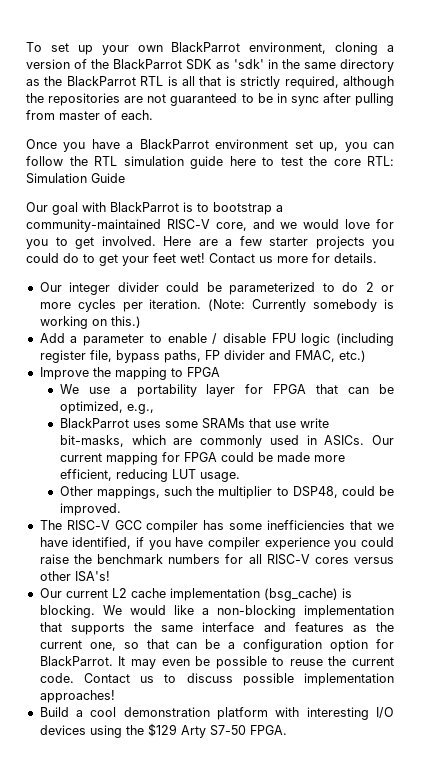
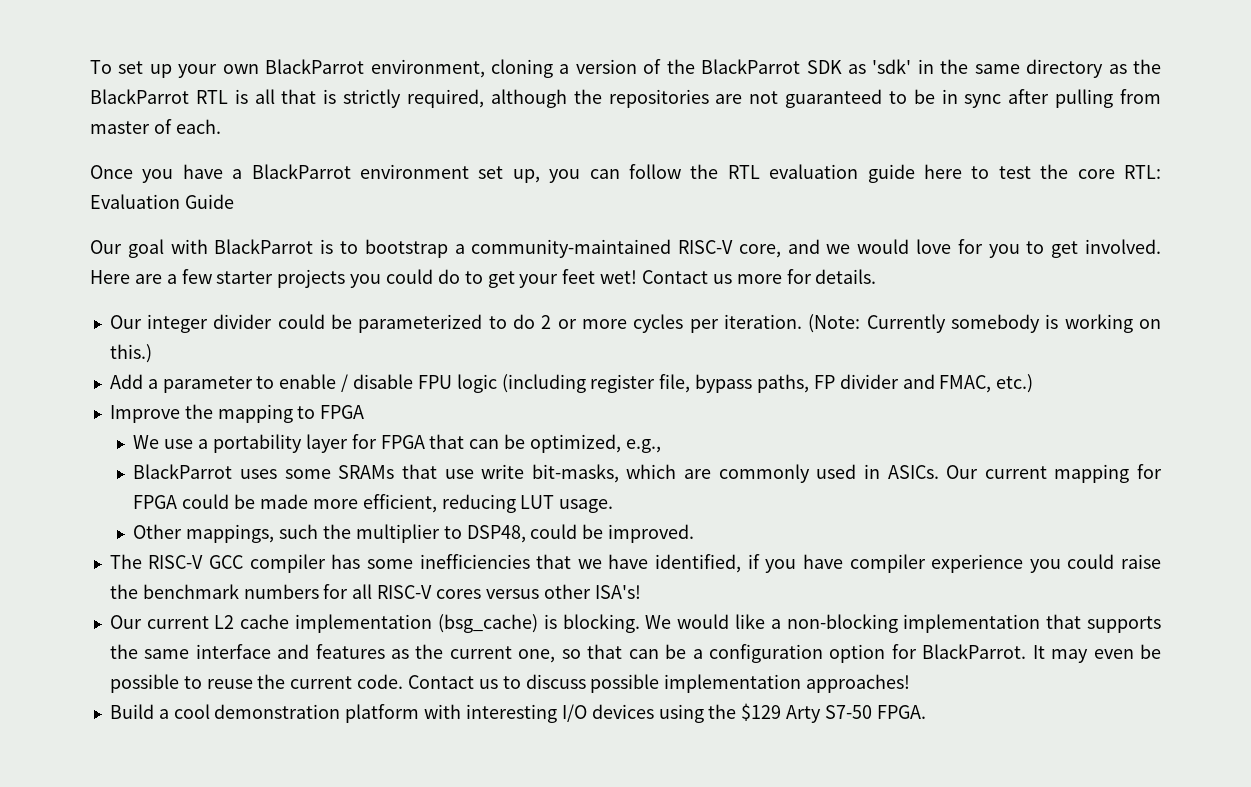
[123,156,184,166] simulation -> [769,164,859,179] evaluation
[26,173,87,184] Simulation -> [90,194,180,209] Evaluation

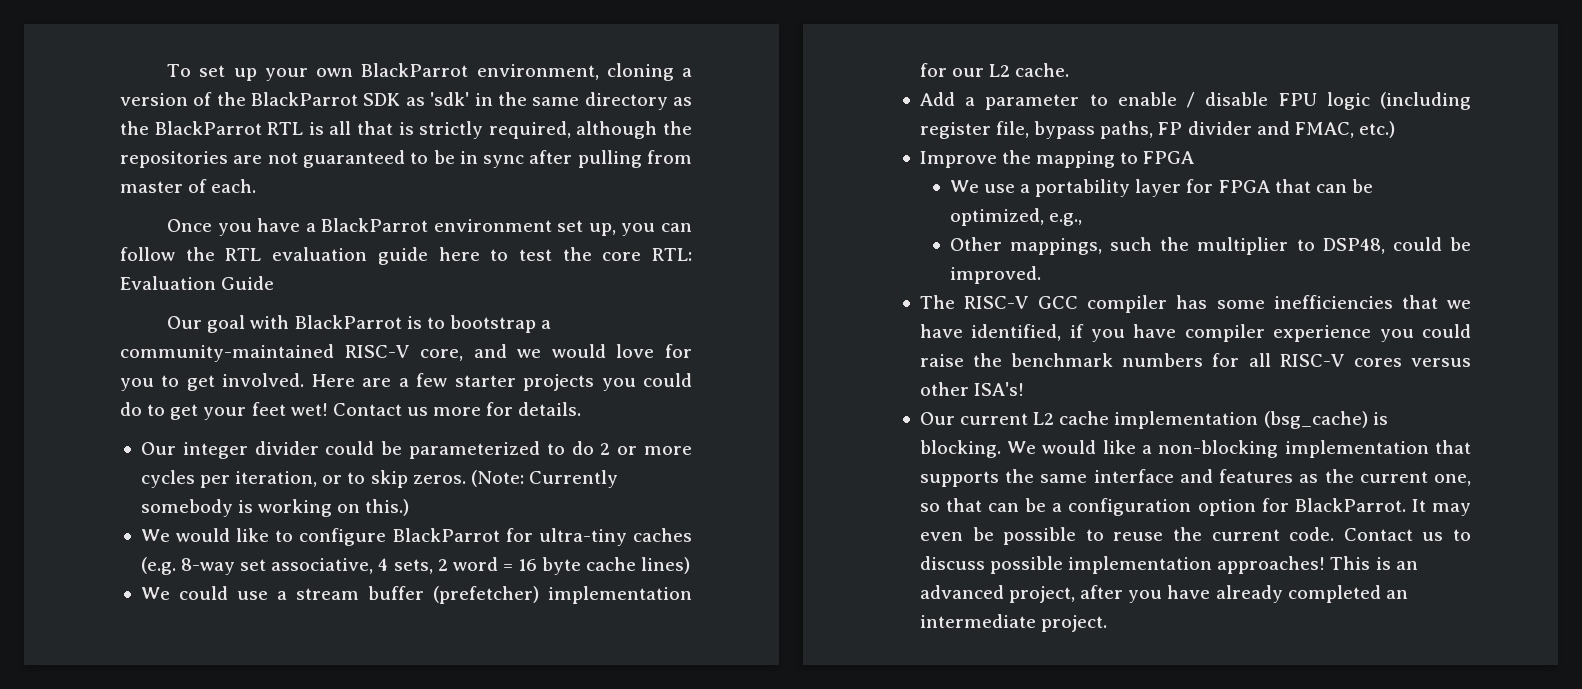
[724,314,803,329] iteration. -> [235,470,466,488] iteration, or to skip zeros.
(152, 353) none -> [140,528,692,546] [140,557,691,575] [140,586,692,604] [919,63,1070,77] // We would like to configure BlackParrot for ultra-tiny caches (e.g. 8-way set associative, 4 sets, 2 word = 16 byte cache lines) // We could use a stream buffer (prefetcher) implementation for our L2 cache.
[133,464,1163,483] [133,494,614,513] // BlackParrot uses some SRAMs that use write bit-masks, which are commonly used in ASICs. Our current mapping for FPGA could be made more efficient, reducing LUT usage. -> (1082, 219) none
[109,703,926,723] // Build a cool demonstration platform with interesting I/O devices using the $129 Arty S7-50 FPGA. -> [1330,556,1418,570] [919,585,1408,603] [919,614,1108,632] This is an advanced project, after you have already completed an intermediate project.

